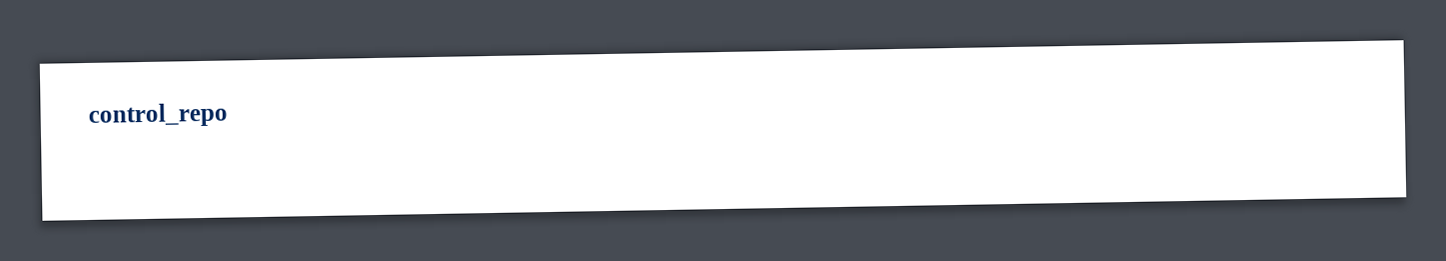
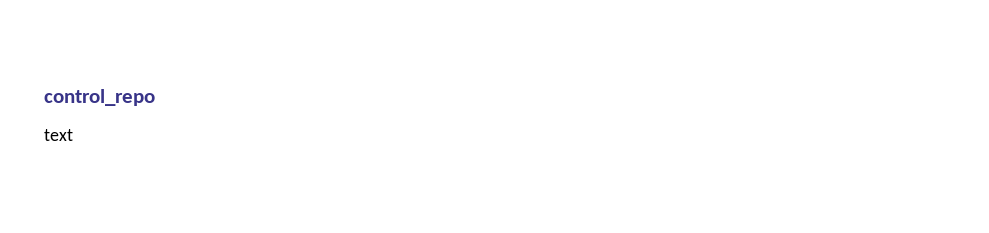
(228, 115) none -> [44,129,73,141] // text

